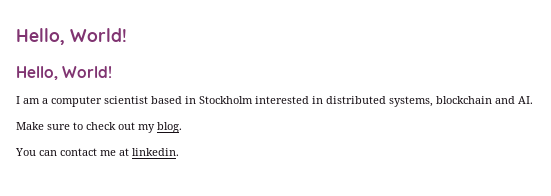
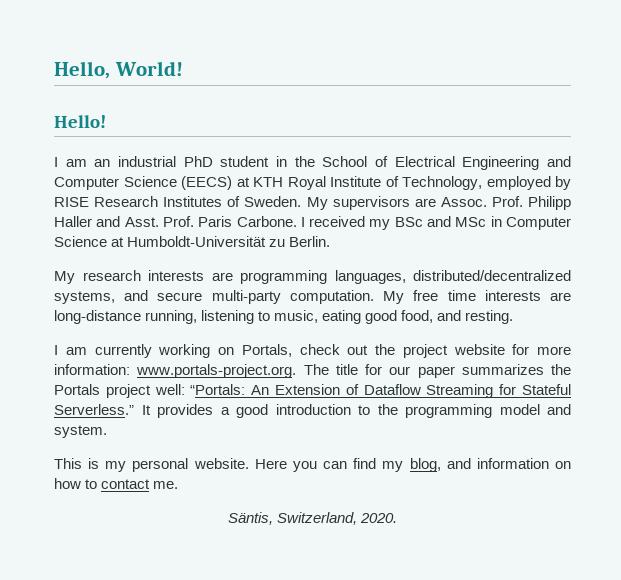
[16,28,127,45] [16,66,113,80] [16,96,533,107] [16,122,182,133] [15,148,179,156] Hello, World! // Hello, World! // I am a computer scientist based in Stockholm interested in distributed systems, blockchain and AI. // Make sure to check out my blog. // You can contact me at linkedin. -> [54,61,183,79] [54,115,106,128] [54,156,571,170] [54,176,571,190] [54,196,572,210] [54,216,572,230] [54,236,331,247] [54,270,571,284] [54,290,571,304] [54,310,514,324] [54,344,571,358] [54,364,571,378] [54,384,571,398] [54,404,571,418] [54,425,107,438] [54,458,571,472] [54,478,179,489] [227,512,398,525] Hello, World! // Hello! // I am an industrial PhD student in the School of Electrical Engineering and Computer Science (EECS) at KTH Royal Institute of Technology, employed by RISE Research Institutes of Sweden. My supervisors are Assoc. Prof. Philipp Haller and Asst. Prof. Paris Carbone. I received my BSc and MSc in Computer Science at Humboldt-Universität zu Berlin. // My research interests are programming languages, distributed/decentralized systems, and secure multi-party computation. My free time interests are long-distance running, listening to music, eating good food, and resting. // I am currently working on Portals, check out the project website for more information: www.portals-project.org. The title for our paper summarizes the Portals project well: “Portals: An Extension of Dataflow Streaming for Stateful Serverless.” It provides a good introduction to the programming model and system. // This is my personal website. Here you can find my blog, and information on how to contact me. // Säntis, Switzerland, 2020.

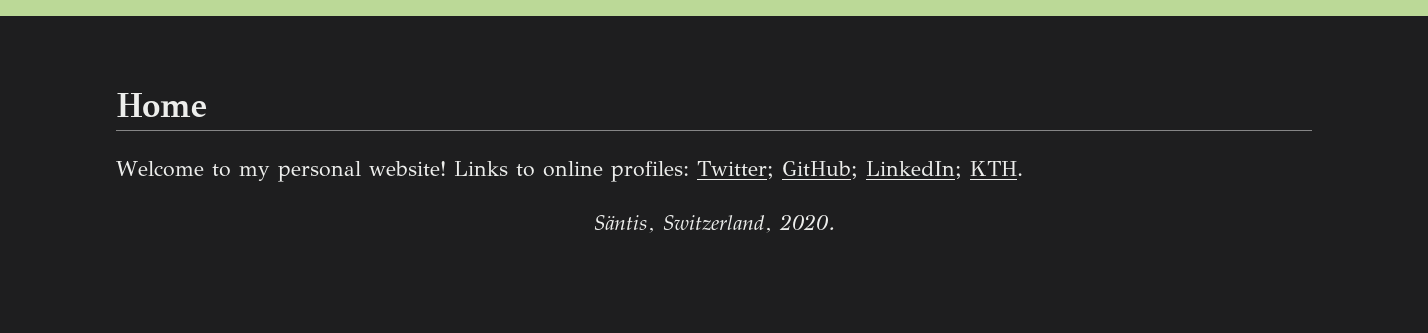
[54,61,183,79] [54,115,106,128] [54,156,571,170] [54,176,571,190] [54,196,572,210] [54,216,572,230] [54,236,331,247] [54,270,571,284] [54,290,571,304] [54,310,514,324] [54,344,571,358] [54,364,571,378] [54,384,571,398] [54,404,571,418] [54,425,107,438] [54,458,571,472] [54,478,179,489] Hello, World! // Hello! // I am an industrial PhD student in the School of Electrical Engineering and Computer Science (EECS) at KTH Royal Institute of Technology, employed by RISE Research Institutes of Sweden. My supervisors are Assoc. Prof. Philipp Haller and Asst. Prof. Paris Carbone. I received my BSc and MSc in Computer Science at Humboldt-Universität zu Berlin. // My research interests are programming languages, distributed/decentralized systems, and secure multi-party computation. My free time interests are long-distance running, listening to music, eating good food, and resting. // I am currently working on Portals, check out the project website for more information: www.portals-project.org. The title for our paper summarizes the Portals project well: “Portals: An Extension of Dataflow Streaming for Stateful Serverless.” It provides a good introduction to the programming model and system. // This is my personal website. Here you can find my blog, and information on how to contact me. -> [116,93,207,117] [116,161,1023,182] Home // Welcome to my personal website! Links to online profiles: Twitter; GitHub; LinkedIn; KTH.

